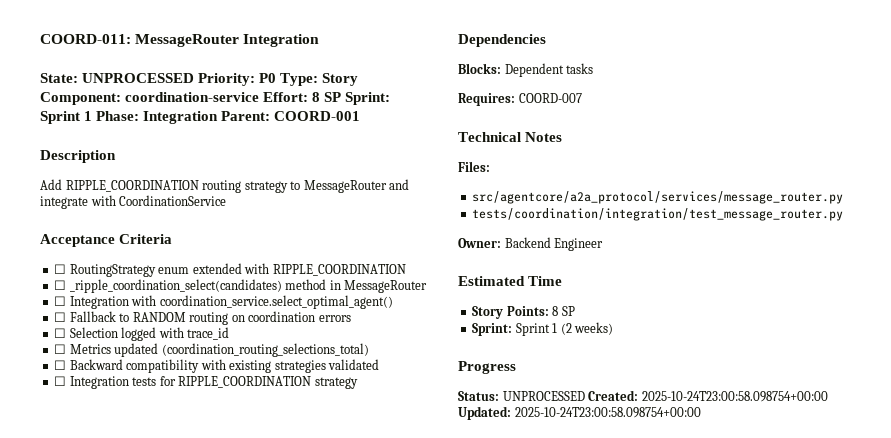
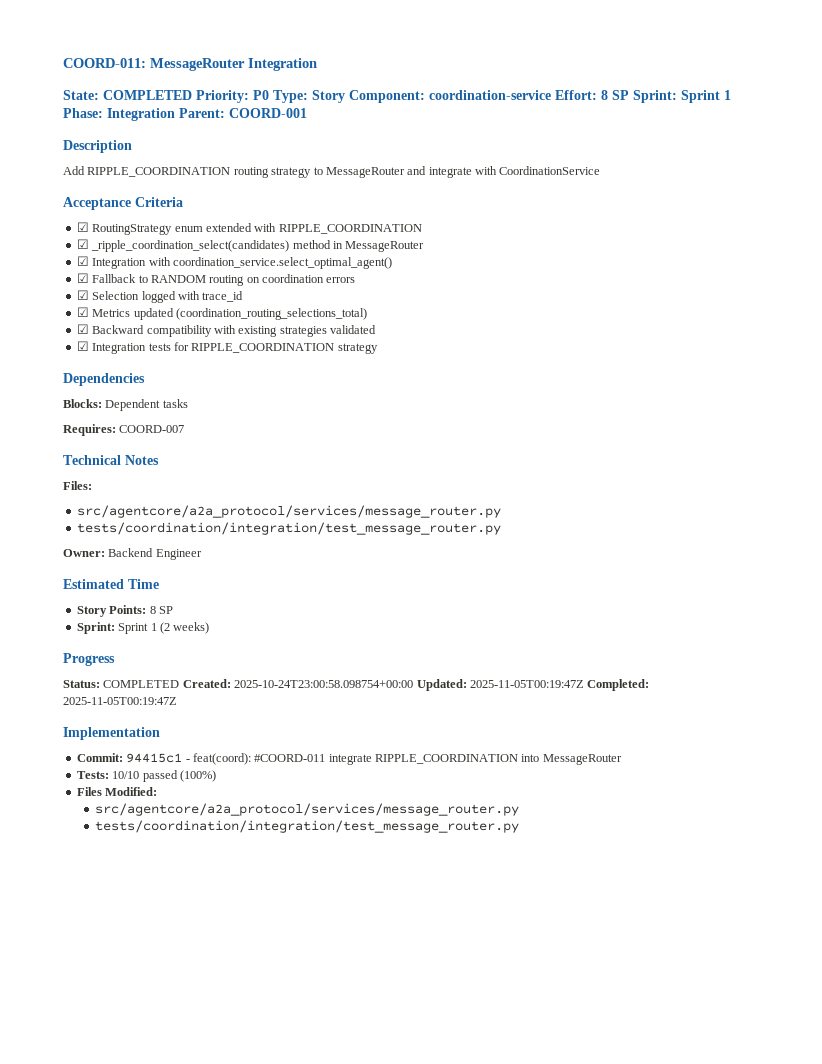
[82,73,195,83] UNPROCESSED -> [103,90,192,100] COMPLETED
[54,264,67,274] ☐ -> [76,222,89,232] ☑
[54,280,67,290] ☐ -> [76,239,89,249] ☑
[54,296,67,306] ☐ -> [76,256,89,266] ☑
[54,312,67,322] ☐ -> [76,273,89,283] ☑
[54,328,67,338] ☐ -> [76,290,89,300] ☑
[54,344,67,354] ☐ -> [76,307,89,317] ☑
[54,360,67,370] ☐ -> [76,324,89,334] ☑
[54,376,67,386] ☐ -> [76,341,89,351] ☑
[502,391,585,401] UNPROCESSED -> [103,680,180,688] COMPLETED
[514,407,701,418] 2025-10-24T23:00:58.098754+00:00 -> [469,679,650,691] [63,697,177,705] [63,727,160,740] [76,753,622,765] [76,770,216,782] [76,787,158,796] [95,803,520,816] [95,820,520,833] 2025-11-05T00:19:47Z Completed: 2025-11-05T00:19:47Z // Implementation // Commit: 94415c1 - feat(coord): #COORD-011 integrate RIPPLE_COORDINATION into MessageRouter // Tests: 10/10 passed (100%) // Files Modified: // src/agentcore/a2a_protocol/services/message_router.py // tests/coordination/integration/test_message_router.py

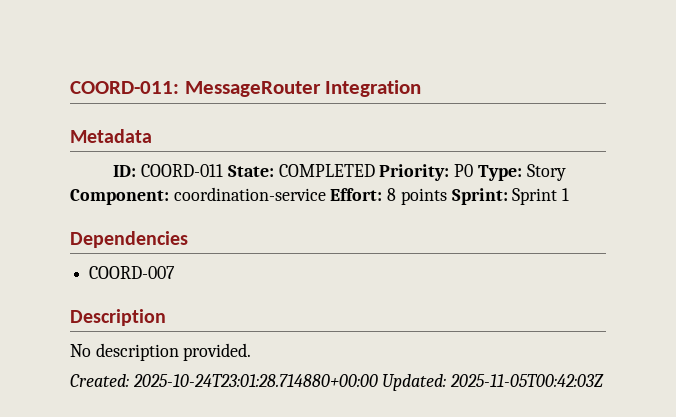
(317, 64) none -> [70,129,152,143] [113,164,224,177] Metadata // ID: COORD-011
[612,90,731,103] [63,108,307,121] [63,140,132,153] [63,166,601,178] [63,197,183,210] [76,222,422,235] [76,239,425,252] [76,256,392,269] [76,273,356,286] [76,290,244,303] [76,307,367,320] [76,324,376,337] [76,341,378,354] [63,373,145,386] [63,399,188,411] [63,424,185,436] [63,455,159,465] [63,481,92,490] [76,505,501,518] [76,522,501,535] [63,548,202,560] [63,579,159,589] [76,605,173,617] [76,622,210,634] [63,653,115,666] [63,679,650,691] [63,697,177,705] [63,727,160,740] [76,753,622,765] [76,770,216,782] [76,787,158,796] [95,803,520,816] [95,820,520,833] SP Sprint: Sprint 1 Phase: Integration Parent: COORD-001 // Description // Add RIPPLE_COORDINATION routing strategy to MessageRouter and integrate with CoordinationService // Acceptance Criteria // ☑ RoutingStrategy enum extended with RIPPLE_COORDINATION // ☑ _ripple_coordination_select(candidates) method in MessageRouter // ☑ Integration with coordination_service.select_optimal_agent() // ☑ Fallback to RANDOM routing on coordination errors // ☑ Selection logged with trace_id // ☑ Metrics updated (coordination_routing_selections_total) // ☑ Backward compatibility with existing strategies validated // ☑ Integration tests for RIPPLE_COORDINATION strategy // Dependencies // Blocks: Dependent tasks // Requires: COORD-007 // Technical Notes // Files: // src/agentcore/a2a_protocol/services/message_router.py // tests/coordination/integration/test_message_router.py // Owner: Backend Engineer // Estimated Time // Story Points: 8 SP // Sprint: Sprint 1 (2 weeks) // Progress // Status: COMPLETED Created: 2025-10-24T23:00:58.098754+00:00 Updated: 2025-11-05T00:19:47Z Completed: 2025-11-05T00:19:47Z // Implementation // Commit: 94415c1 - feat(coord): #COORD-011 integrate RIPPLE_COORDINATION into MessageRouter // Tests: 10/10 passed (100%) // Files Modified: // src/agentcore/a2a_protocol/services/message_router.py // tests/coordination/integration/test_message_router.py -> [400,188,570,205] [70,231,188,248] [89,266,176,279] [70,309,166,326] [70,343,252,361] [70,374,605,391] points Sprint: Sprint 1 // Dependencies // COORD-007 // Description // No description provided. // Created: 2025-10-24T23:01:28.714880+00:00 Updated: 2025-11-05T00:42:03Z

